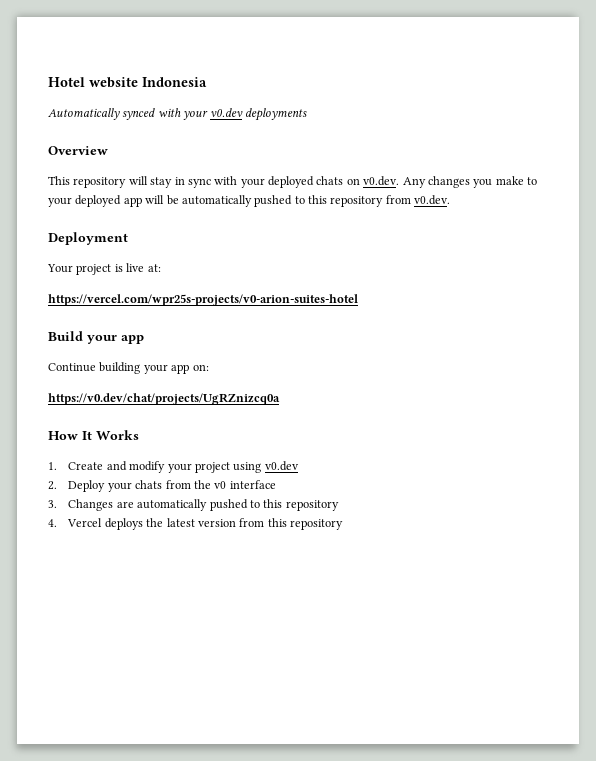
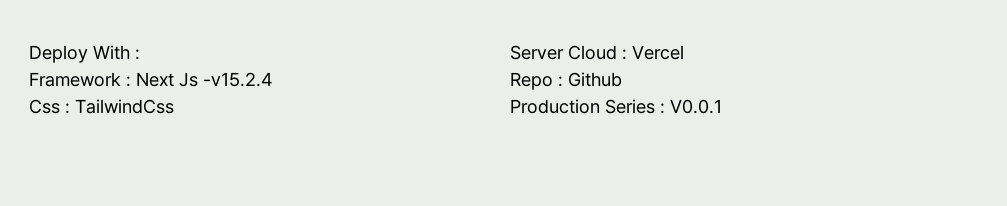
[48,77,207,88] [48,108,307,121] [48,146,108,155] [48,176,537,188] [48,195,451,207] [48,232,128,245] [47,263,161,275] [48,294,358,306] [48,331,144,344] [48,362,209,374] [48,393,280,405] [48,430,139,440] [48,461,299,473] [48,480,276,492] [48,499,339,511] [48,518,344,530] Hotel website Indonesia // Automatically synced with your v0.dev deployments // Overview // This repository will stay in sync with your deployed chats on v0.dev. Any changes you make to your deployed app will be automatically pushed to this repository from v0.dev. // Deployment // Your project is live at: // https://vercel.com/wpr25s-projects/v0-arion-suites-hotel // Build your app // Continue building your app on: // https://v0.dev/chat/projects/UgRZnizcq0a // How It Works // 1. Create and modify your project using v0.dev // 2. Deploy your chats from the v0 interface // 3. Changes are automatically pushed to this repository // 4. Vercel deploys the latest version from this repository -> [29,45,140,63] [29,72,273,87] [29,99,174,114] [510,45,684,60] [510,72,622,90] [510,99,722,114] Deploy With : // Framework : Next Js -v15.2.4 // Css : TailwindCss // Server Cloud : Vercel // Repo : Github // Production Series : V0.0.1

